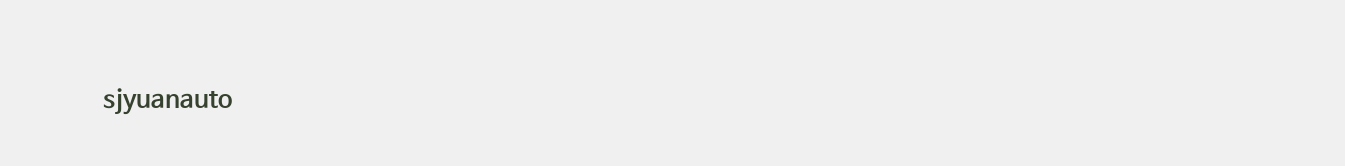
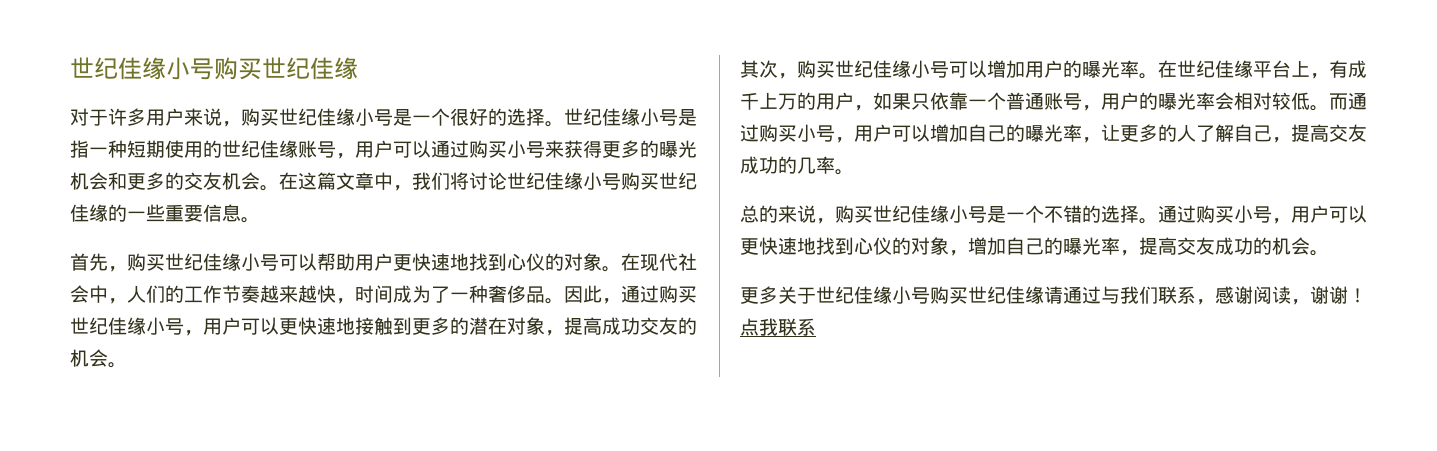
[103,88,232,115] sjyuanauto -> [70,57,358,80] [70,108,697,127] [70,140,697,159] [70,172,697,191] [70,204,260,223] [70,253,697,272] [70,285,697,304] [70,317,697,336] [70,349,127,368] [740,60,1367,79] [740,92,1367,111] [740,124,1367,143] [740,156,854,175] [740,205,1367,224] [740,237,1329,256] [740,286,1367,305] [740,318,816,336] 世纪佳缘小号购买世纪佳缘 // 对于许多用户来说，购买世纪佳缘小号是一个很好的选择。世纪佳缘小号是指一种短期使用的世纪佳缘账号，用户可以通过购买小号来获得更多的曝光机会和更多的交友机会。在这篇文章中，我们将讨论世纪佳缘小号购买世纪佳缘的一些重要信息。 // 首先，购买世纪佳缘小号可以帮助用户更快速地找到心仪的对象。在现代社会中，人们的工作节奏越来越快，时间成为了一种奢侈品。因此，通过购买世纪佳缘小号，用户可以更快速地接触到更多的潜在对象，提高成功交友的机会。 // 其次，购买世纪佳缘小号可以增加用户的曝光率。在世纪佳缘平台上，有成千上万的用户，如果只依靠一个普通账号，用户的曝光率会相对较低。而通过购买小号，用户可以增加自己的曝光率，让更多的人了解自己，提高交友成功的几率。 // 总的来说，购买世纪佳缘小号是一个不错的选择。通过购买小号，用户可以更快速地找到心仪的对象，增加自己的曝光率，提高交友成功的机会。 // 更多关于世纪佳缘小号购买世纪佳缘请通过与我们联系，感谢阅读，谢谢！点我联系

